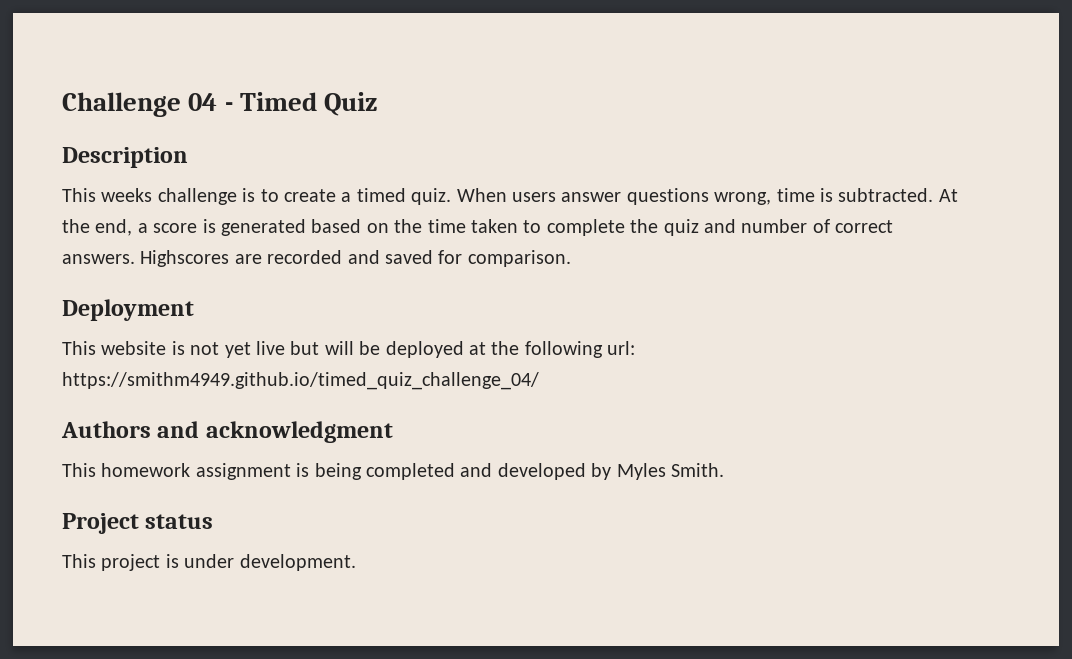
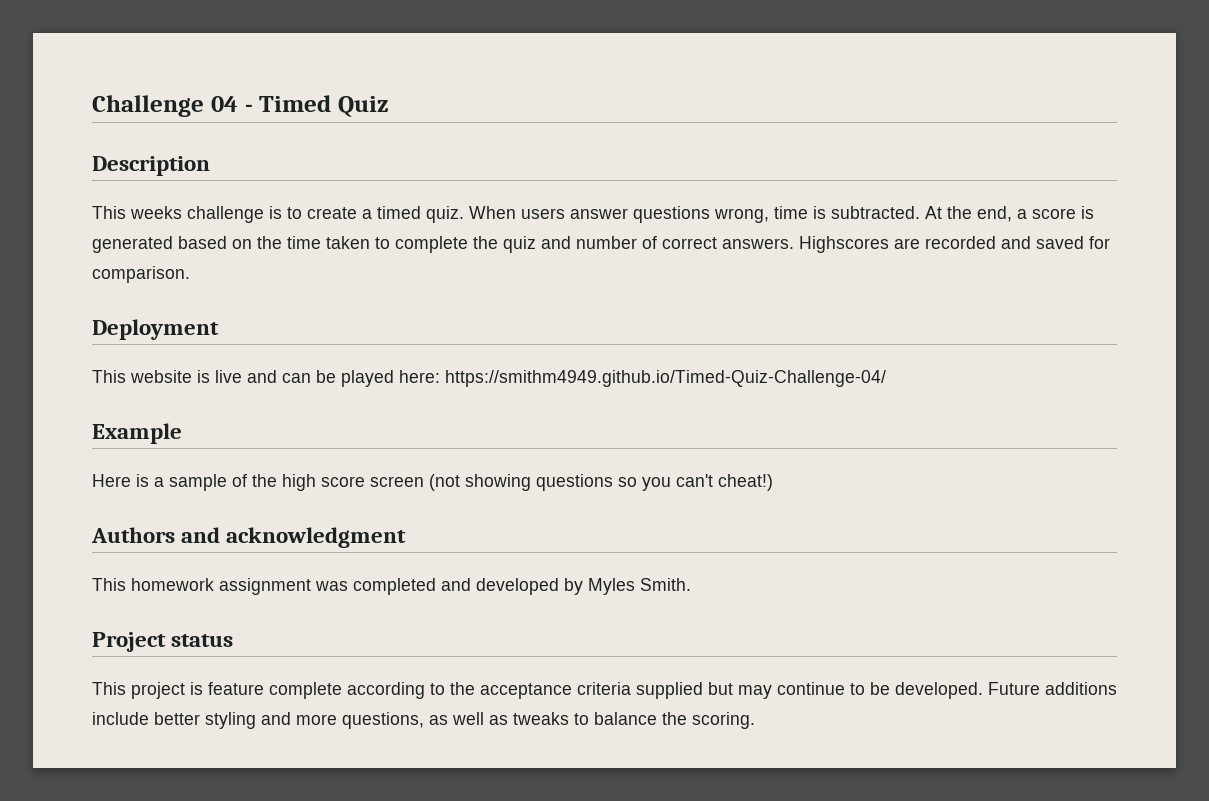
[190,341,636,358] [62,372,539,390] not yet live but will be deployed at the following url: https://smithm4949.github.io/timed_quiz_challenge_04/ -> [215,370,886,387] [92,423,182,444] [92,474,773,491] live and can be played here: https://smithm4949.github.io/Timed-Quiz-Challenge-04/ // Example // Here is a sample of the high score screen (not showing questions so you can't cheat!)
[296,463,362,480] is being -> [315,581,348,591] was
[184,554,356,571] under development. -> [208,682,1117,699] [92,712,755,729] feature complete according to the acceptance criteria supplied but may continue to be developed. Future additions include better styling and more questions, as well as tweaks to balance the scoring.

